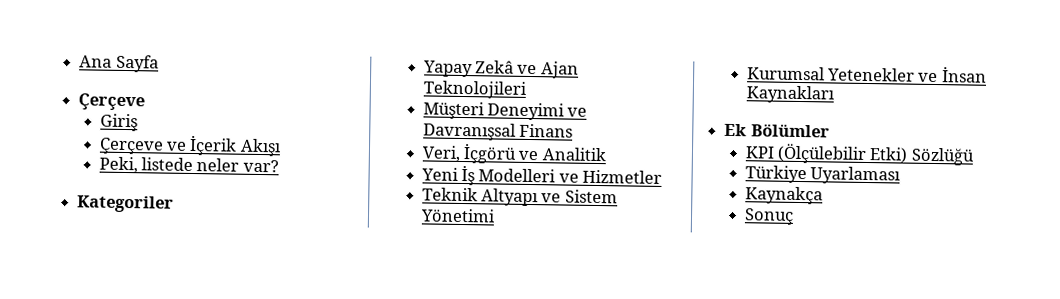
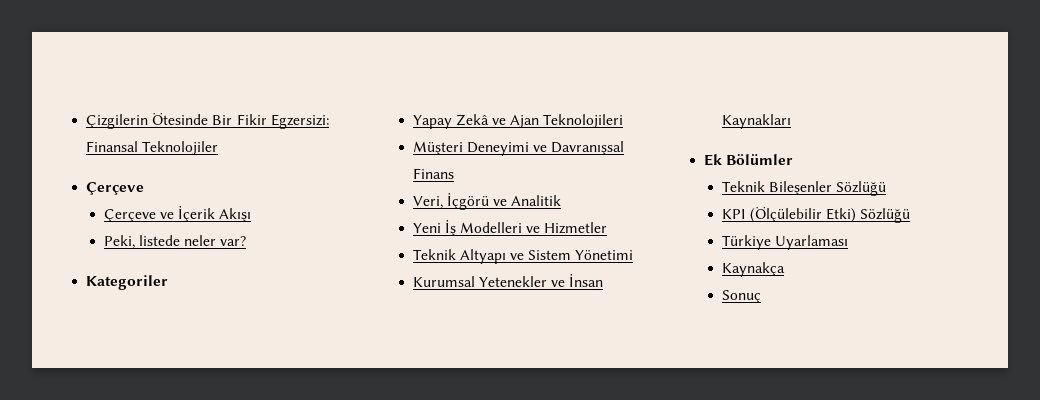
[79,54,159,73] [78,93,146,112] [99,113,138,132] Ana Sayfa // Çerçeve // Giriş -> [86,113,329,129] [86,141,219,155] [86,182,145,195] Çizgilerin Ötesinde Bir Fikir Egzersizi: Finansal Teknolojiler // Çerçeve
(830, 130) none -> [721,181,887,196] // Teknik Bileşenler Sözlüğü

